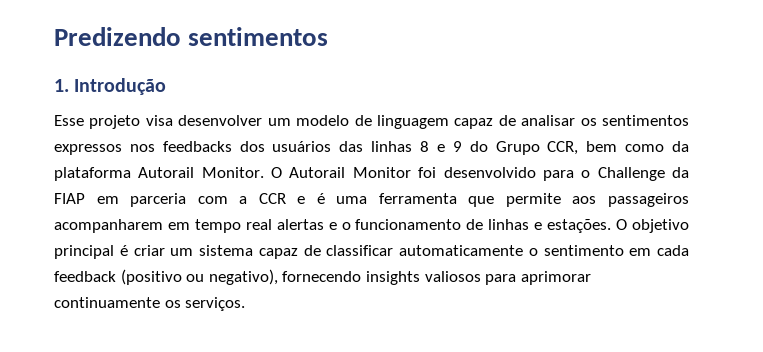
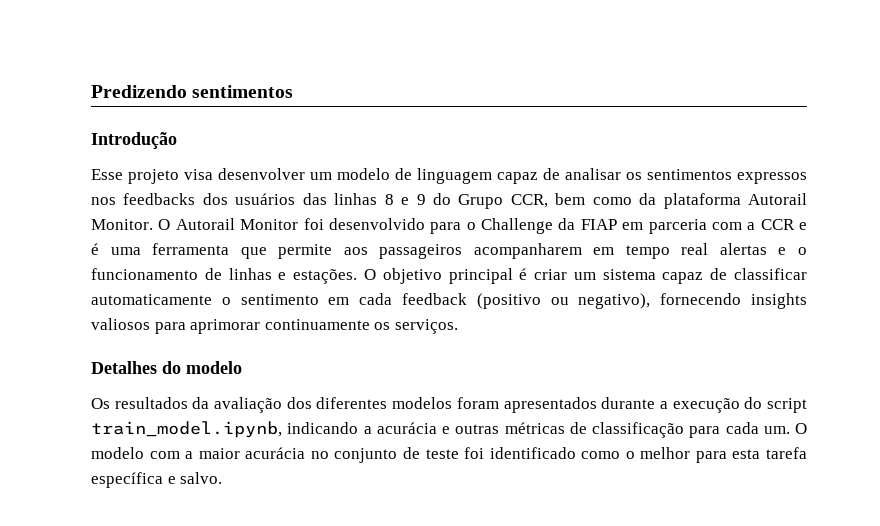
[54,79,69,92] 1. -> (294, 91) none
(246, 304) none -> [91,361,242,374] [91,397,807,413] [91,421,807,438] [91,447,807,463] [91,472,223,488] // Detalhes do modelo // Os resultados da avaliação dos diferentes modelos foram apresentados durante a execução do script train_model.ipynb, indicando a acurácia e outras métricas de classificação para cada um. O modelo com a maior acurácia no conjunto de teste foi identificado como o melhor para esta tarefa específica e salvo.

